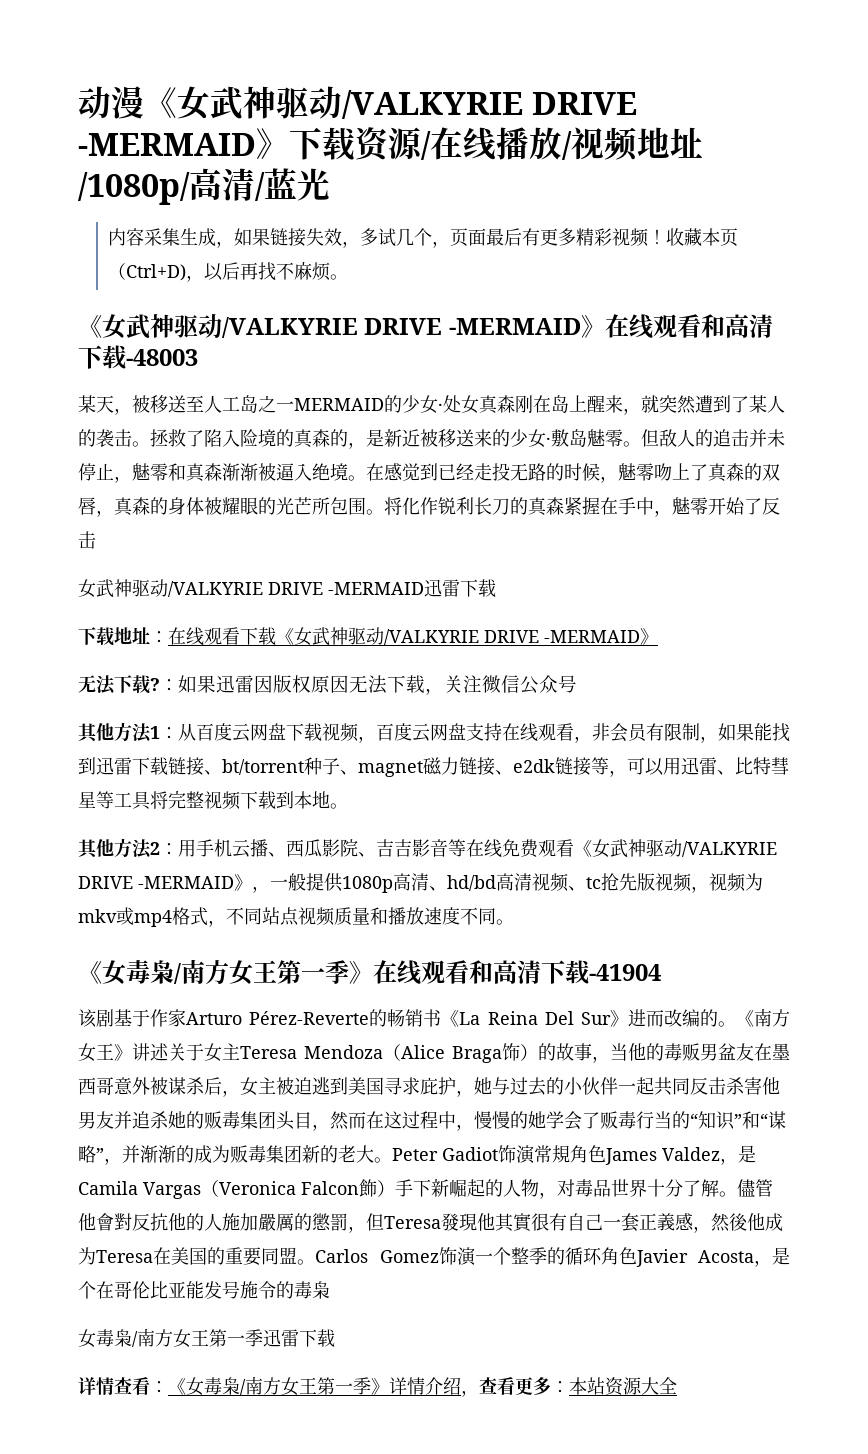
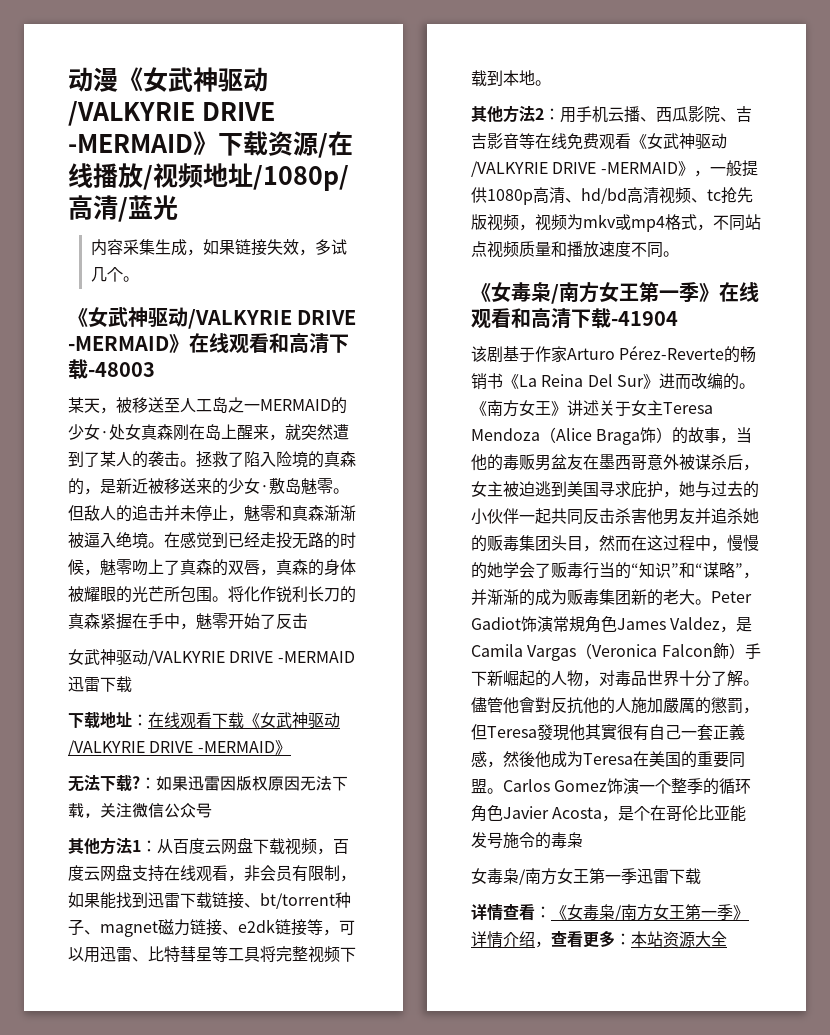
[432,228,739,248] [108,261,331,282] ，页面最后有更多精彩视频！收藏本页（Ctrl+D)，以后再找不麻烦 -> (123, 274) none

